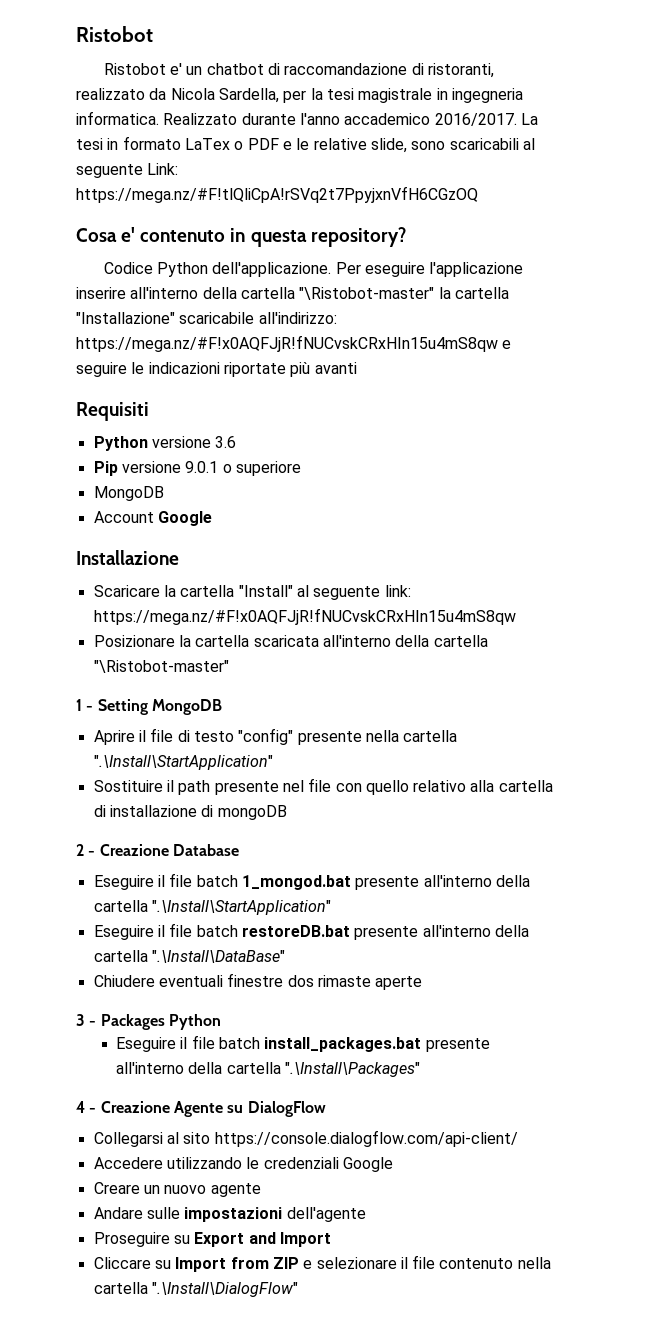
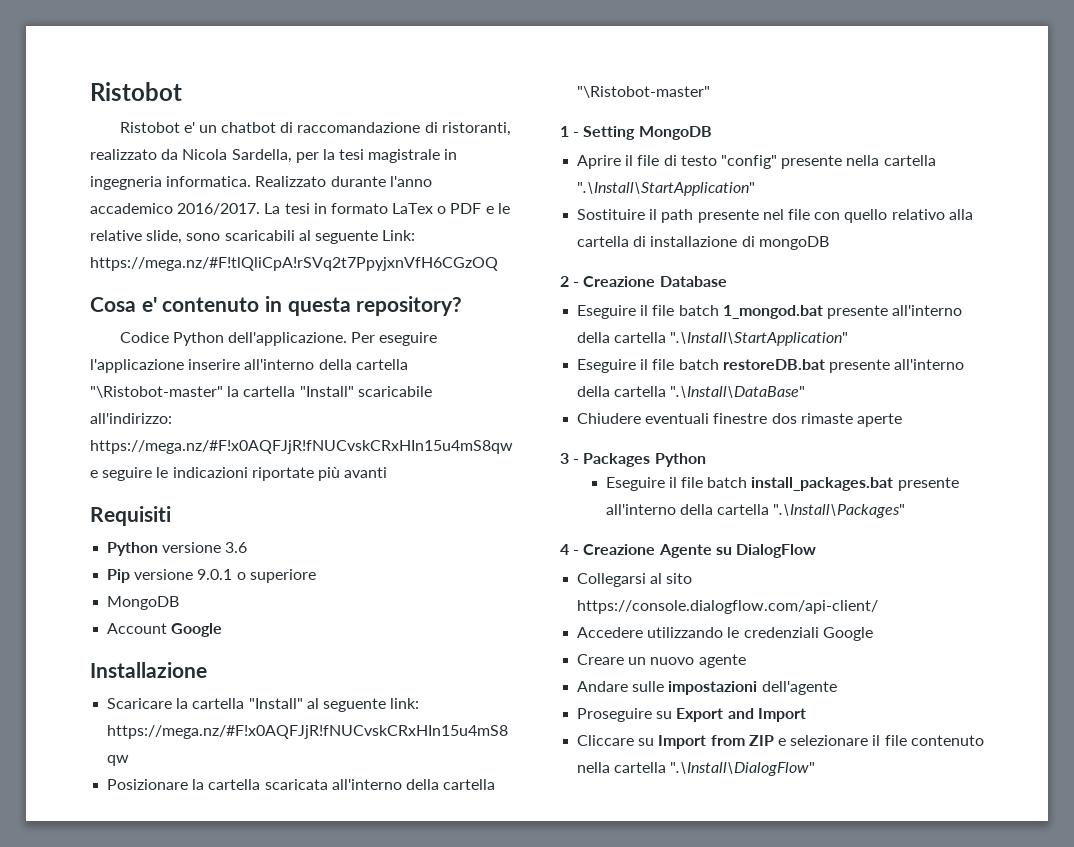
[76,312,175,324] "Installazione" -> [299,386,354,397] "Install"

